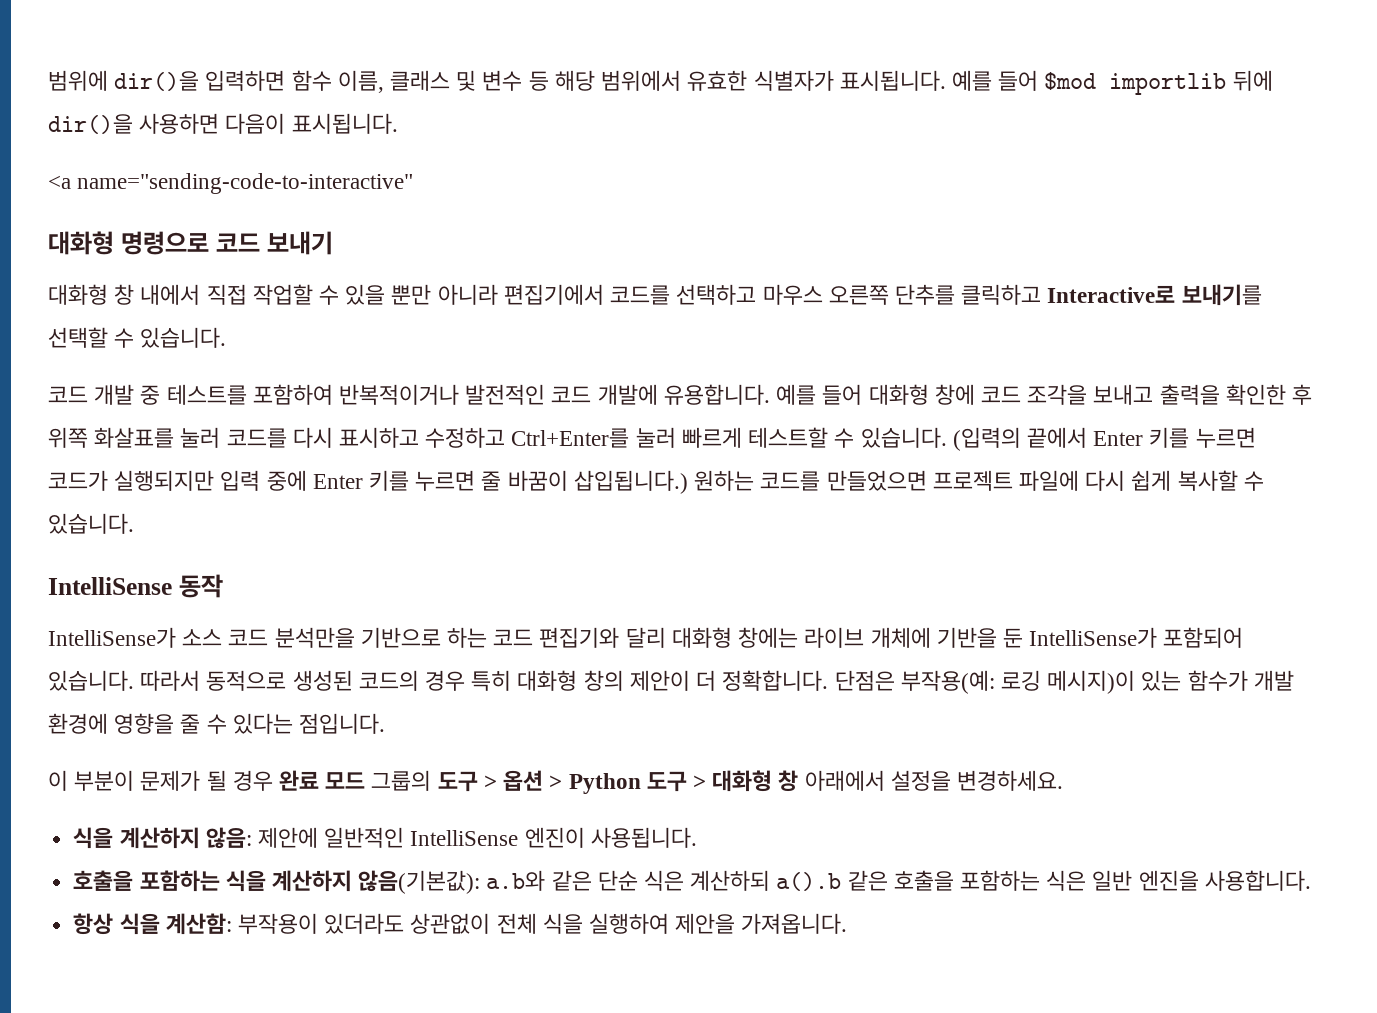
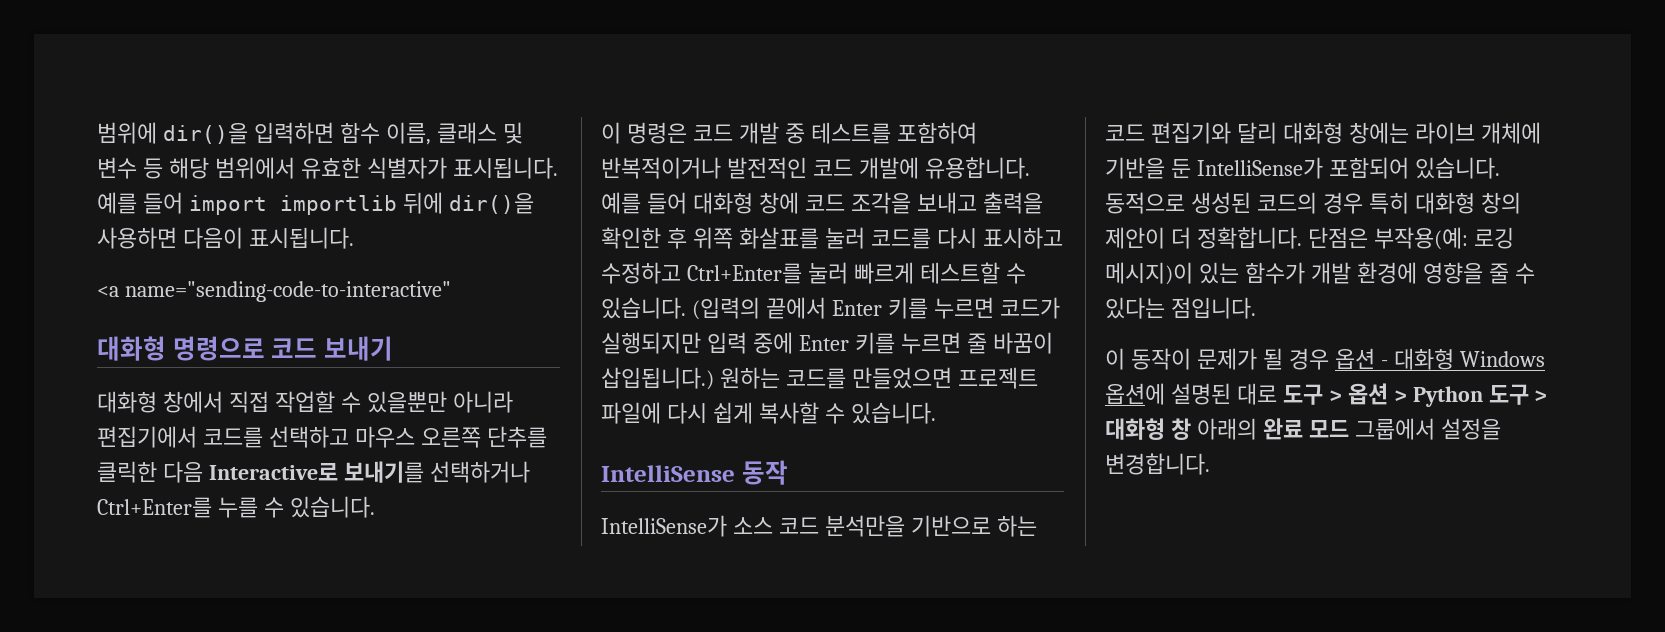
[1044,72,1097,90] $mod -> [188,195,267,215] import
[114,284,201,305] 창 내에서 -> [162,391,223,413] 창에서
[345,284,432,305] 있을 뿐만 -> [366,391,447,413] 있을뿐만
[961,284,1262,306] [48,327,227,348] 클릭하고 Interactive로 보내기를 선택할 수 있습니다. // -> [97,461,530,483] [97,496,375,518] [601,122,687,144] 클릭한 다음 Interactive로 보내기를 선택하거나 Ctrl+Enter를 누를 수 있습니다. // 이 명령은
[140,670,201,691] 따라서 -> (1500, 168) none
[74,770,135,791] 부분이 -> [1130,348,1191,370] 동작이
[279,770,432,791] 완료 모드 그룹의 -> [1334,348,1545,370] [1105,383,1277,405] 옵션 - 대화형 Windows 옵션에 설명된 대로
[804,770,1063,791] [73,827,697,849] [73,870,1311,894] [73,913,848,935] 아래에서 설정을 변경하세요. // 식을 계산하지 않음: 제안에 일반적인 IntelliSense 엔진이 사용됩니다. // 호출을 포함하는 식을 계산하지 않음(기본값): a.b와 같은 단순 식은 계산하되 a().b 같은 호출을 포함하는 식은 일반 엔진을 사용합니다. // 항상 식을 계산함: 부작용이 있더라도 상관없이 전체 식을 실행하여 제안을 가져옵니다. -> [1196,418,1501,440] [1105,453,1210,475] 아래의 완료 모드 그룹에서 설정을 변경합니다.

